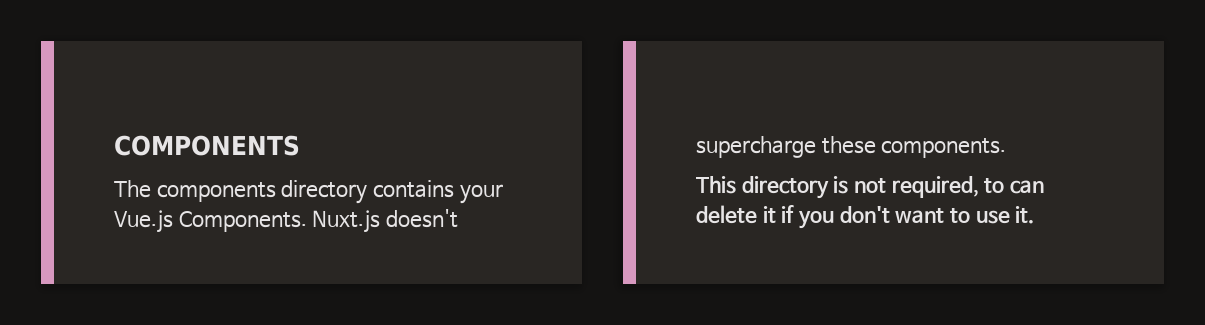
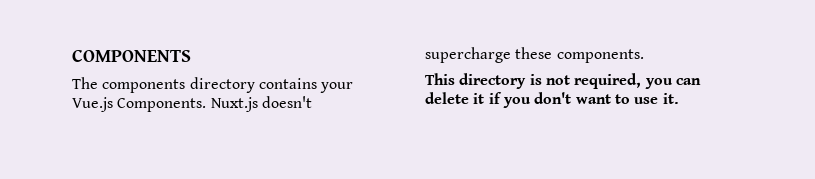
[984,178,1005,193] to -> [644,78,673,89] you

